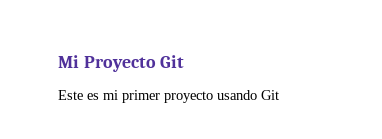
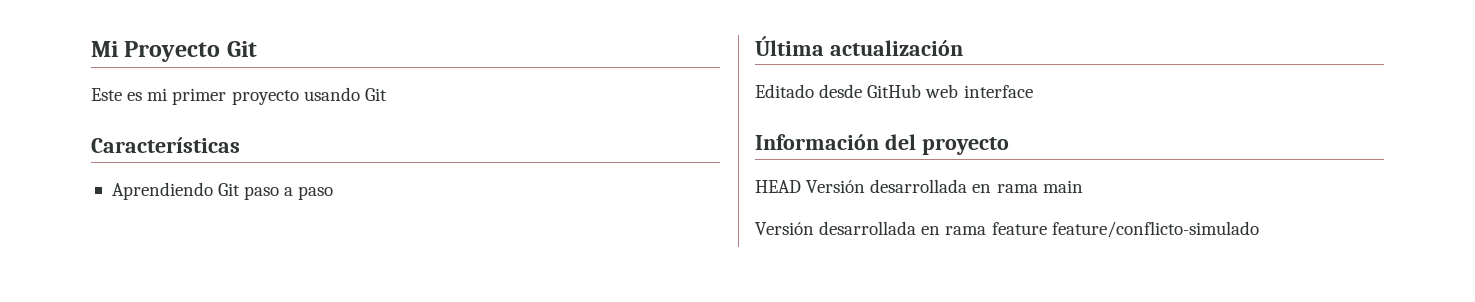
(279, 95) none -> [91,137,240,153] [111,182,334,200] [755,36,963,56] [755,84,1033,98] [755,134,1009,155] [755,179,1083,193] [755,221,1259,238] // Características // Aprendiendo Git paso a paso // Última actualización // Editado desde GitHub web interface // Información del proyecto // HEAD Versión desarrollada en rama main // Versión desarrollada en rama feature feature/conflicto-simulado

